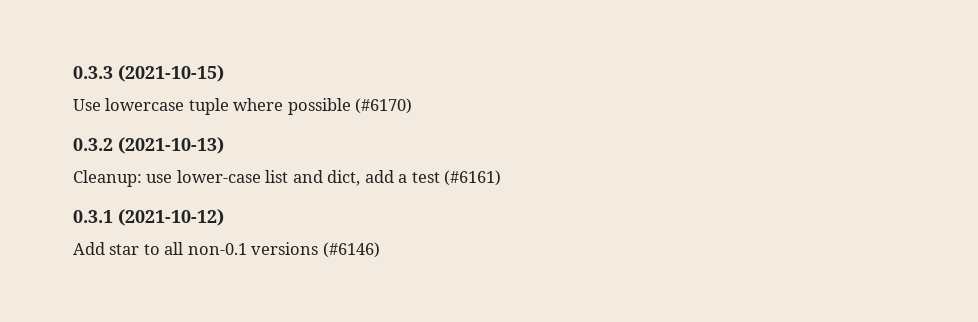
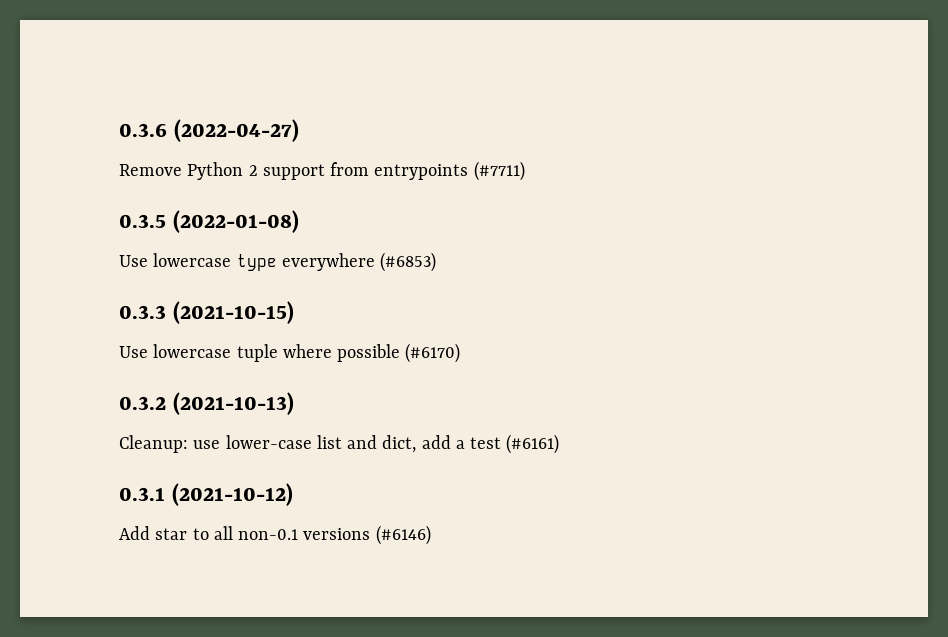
(73, 72) none -> [119,119,299,142] [119,161,525,181] [119,210,299,233] [119,252,437,272] 0.3.6 (2022-04-27) // Remove Python 2 support from entrypoints (#7711) // 0.3.5 (2022-01-08) // Use lowercase type everywhere (#6853) //

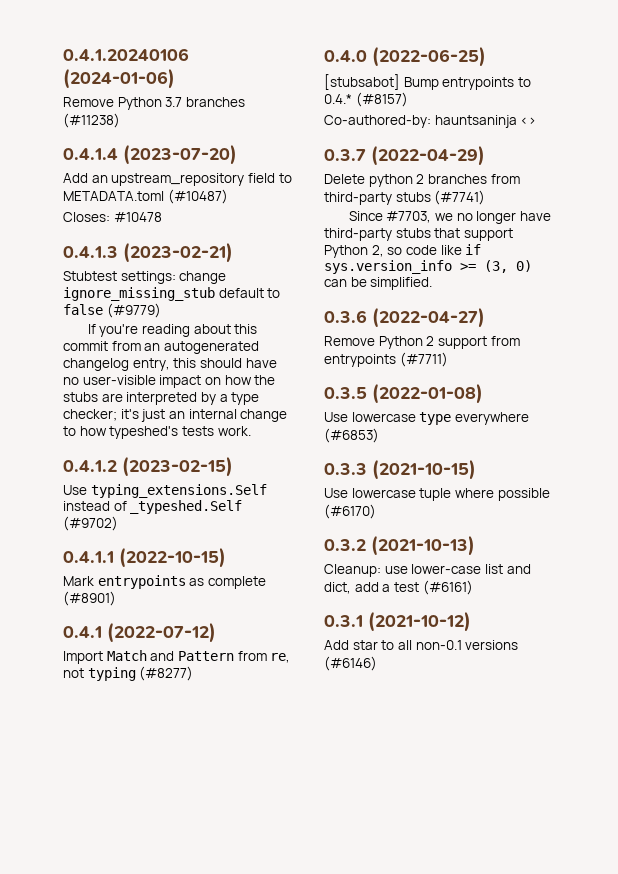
(119, 130) none -> [63,48,189,61] [63,68,175,89] [63,97,245,110] [63,113,120,128] [63,144,237,165] [63,173,292,186] [63,189,228,204] [63,212,162,222] [63,242,233,263] [63,271,227,284] [63,287,281,301] [63,303,161,318] [87,324,258,337] [63,341,259,354] [63,358,277,371] [63,375,276,388] [63,392,260,405] [63,409,288,422] [63,426,251,439] [63,456,233,477] [63,484,267,498] [63,500,243,514] [63,516,118,531] [63,547,226,568] [63,575,266,589] [63,591,116,606] [63,622,216,643] [63,650,291,664] [63,666,194,681] [324,46,486,67] [324,74,531,90] [324,92,408,107] [324,115,537,128] [324,145,485,166] [324,174,520,187] [324,190,486,205] [348,211,551,224] [324,228,513,241] [324,244,482,258] [324,260,532,274] [324,277,433,290] 0.4.1.20240106 (2024-01-06) // Remove Python 3.7 branches (#11238) // 0.4.1.4 (2023-07-20) // Add an upstream_repository field to METADATA.toml (#10487) // Closes: #10478 // 0.4.1.3 (2023-02-21) // Stubtest settings: change ignore_missing_stub default to false (#9779) // If you're reading about this commit from an autogenerated changelog entry, this should have no user-visible impact on how the stubs are interpreted by a type checker; it's just an internal change to how typeshed's tests work. // 0.4.1.2 (2023-02-15) // Use typing_extensions.Self instead of _typeshed.Self (#9702) // 0.4.1.1 (2022-10-15) // Mark entrypoints as complete (#8901) // 0.4.1 (2022-07-12) // Import Match and Pattern from re, not typing (#8277) // 0.4.0 (2022-06-25) // [stubsabot] Bump entrypoints to 0.4.* (#8157) // Co-authored-by: hauntsaninja <> // 0.3.7 (2022-04-29) // Delete python 2 branches from third-party stubs (#7741) // Since #7703, we no longer have third-party stubs that support Python 2, so code like if sys.version_info >= (3, 0) can be simplified. //

